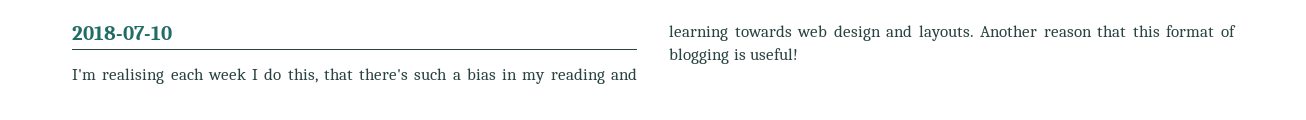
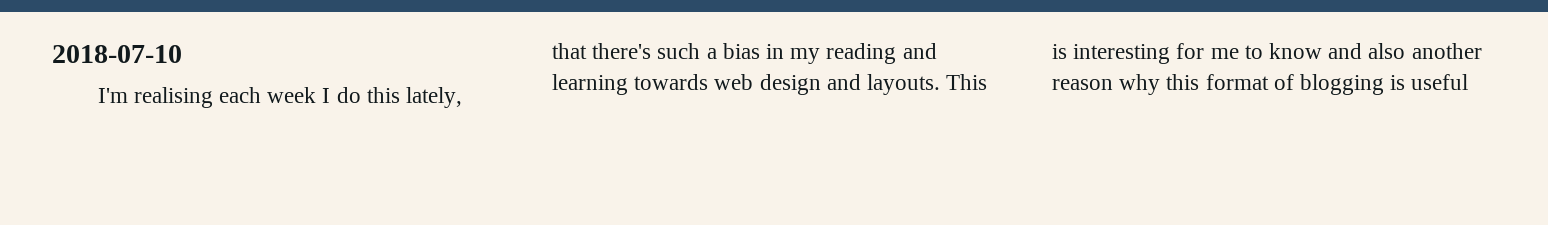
[287,68,318,83] this, -> [366,87,463,108] this lately,
[980,25,1127,37] Another reason that -> [946,74,988,90] [1052,43,1482,64] [1052,74,1161,95] This is interesting for me to know and also another reason why
[750,48,799,60] useful! -> [1411,74,1469,90] useful

